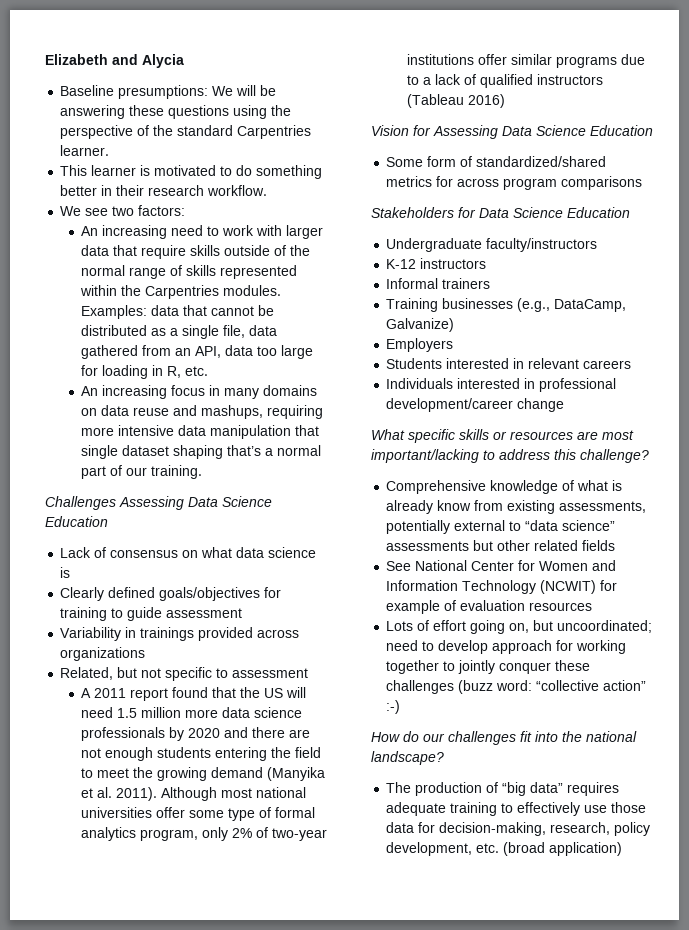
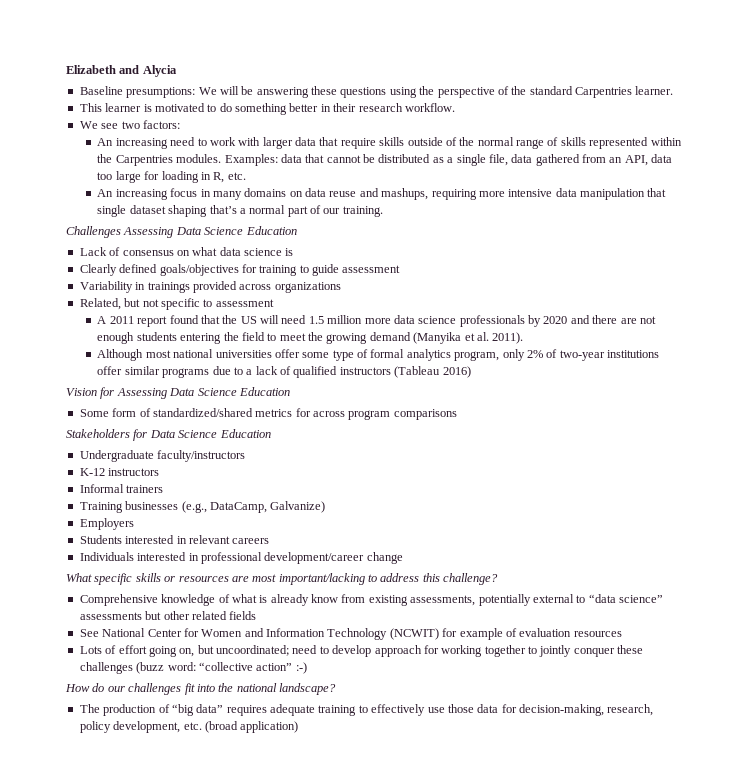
(158, 794) none -> (524, 338) //

